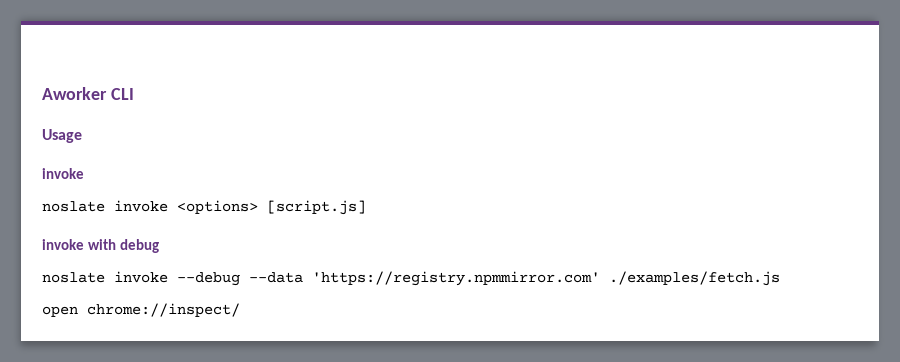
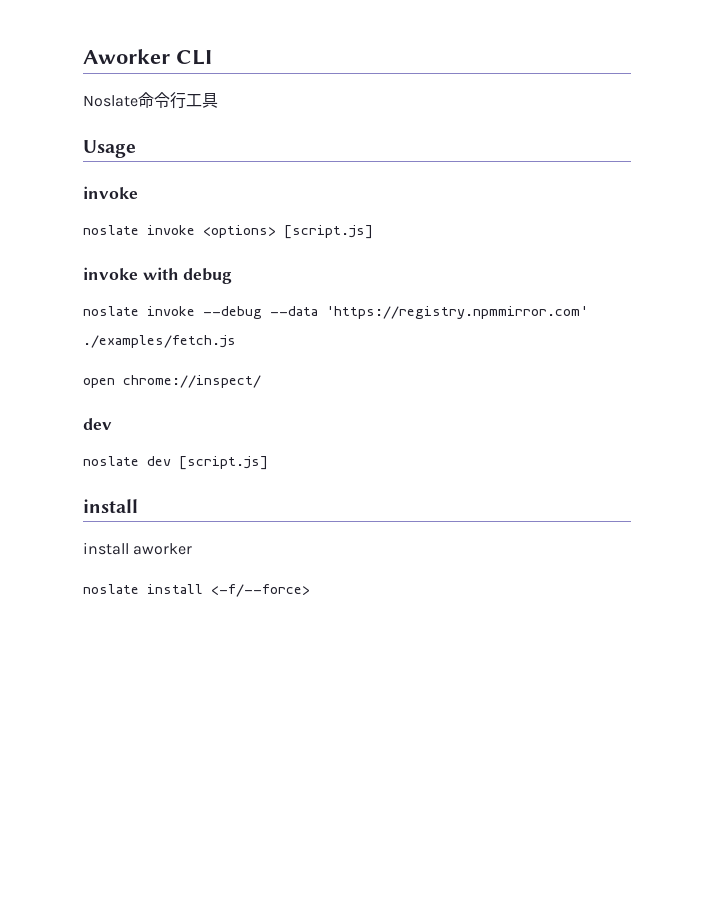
(134, 94) none -> [83,92,218,109] // Noslate命令行工具
(240, 310) none -> [83,418,112,430] [83,456,268,470] [83,499,138,513] [83,542,193,555] [83,584,310,597] // dev // noslate dev [script.js] // install // install aworker // noslate install <-f/--force>

